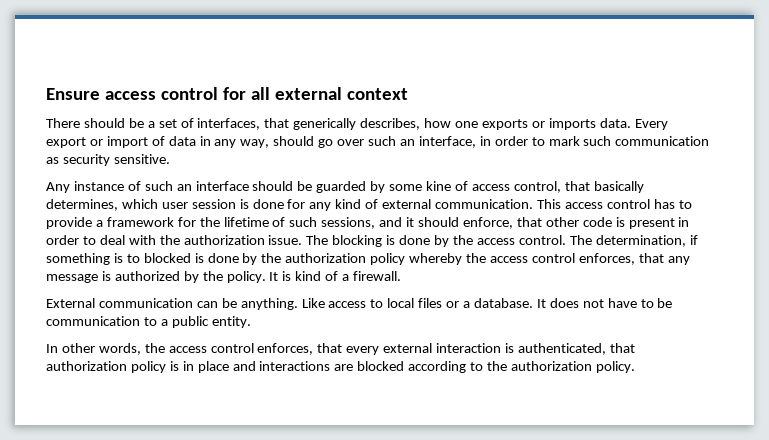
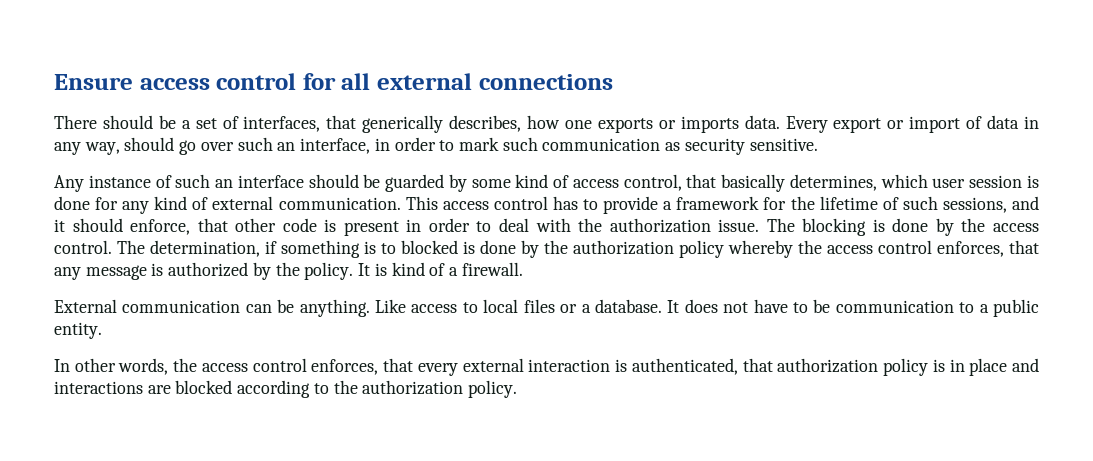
[346,88,408,100] context -> [478,74,613,90] connections
[426,181,452,191] kine -> [515,174,549,188] kind

